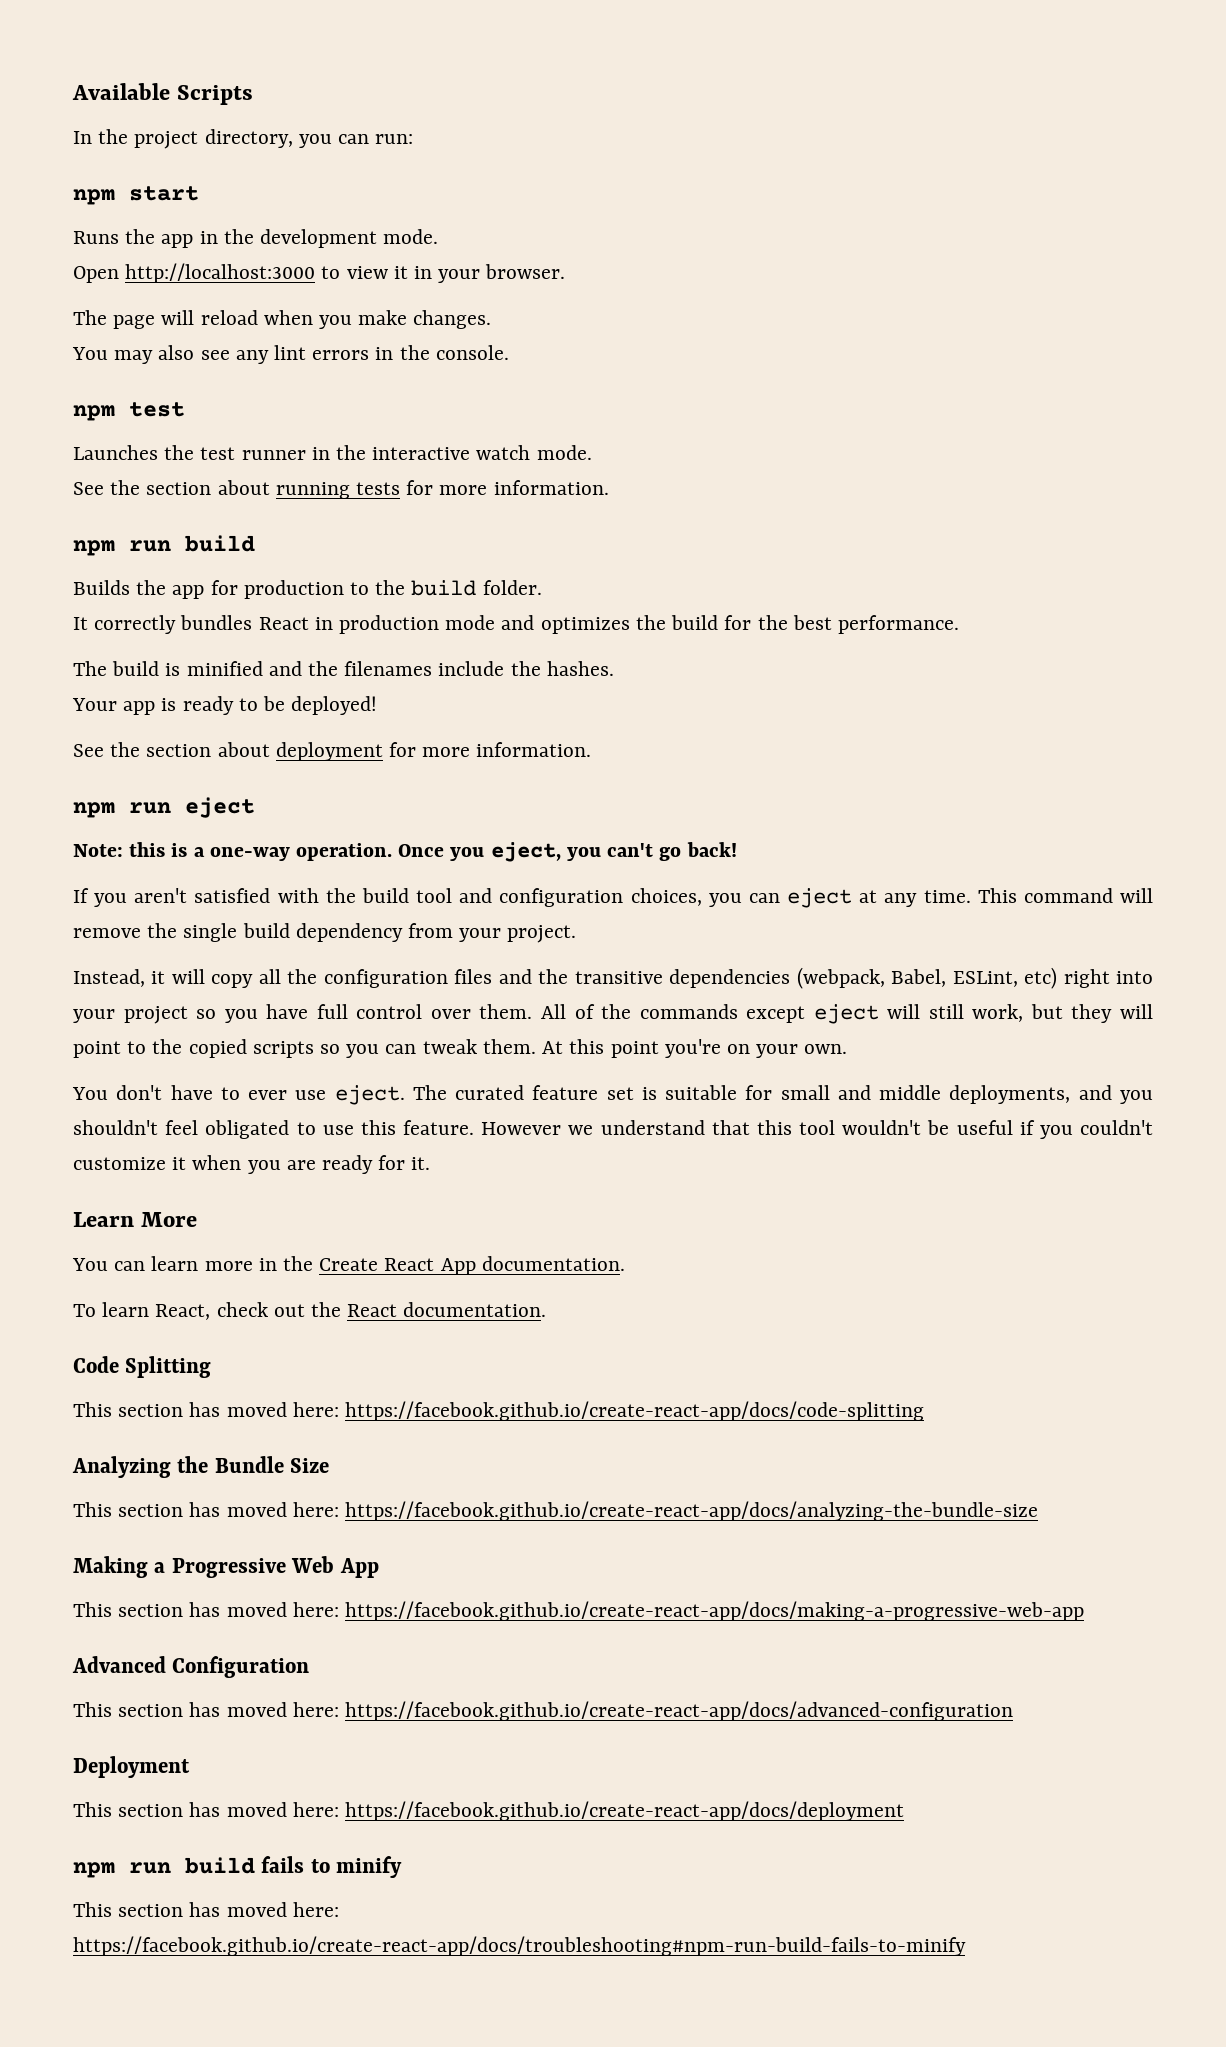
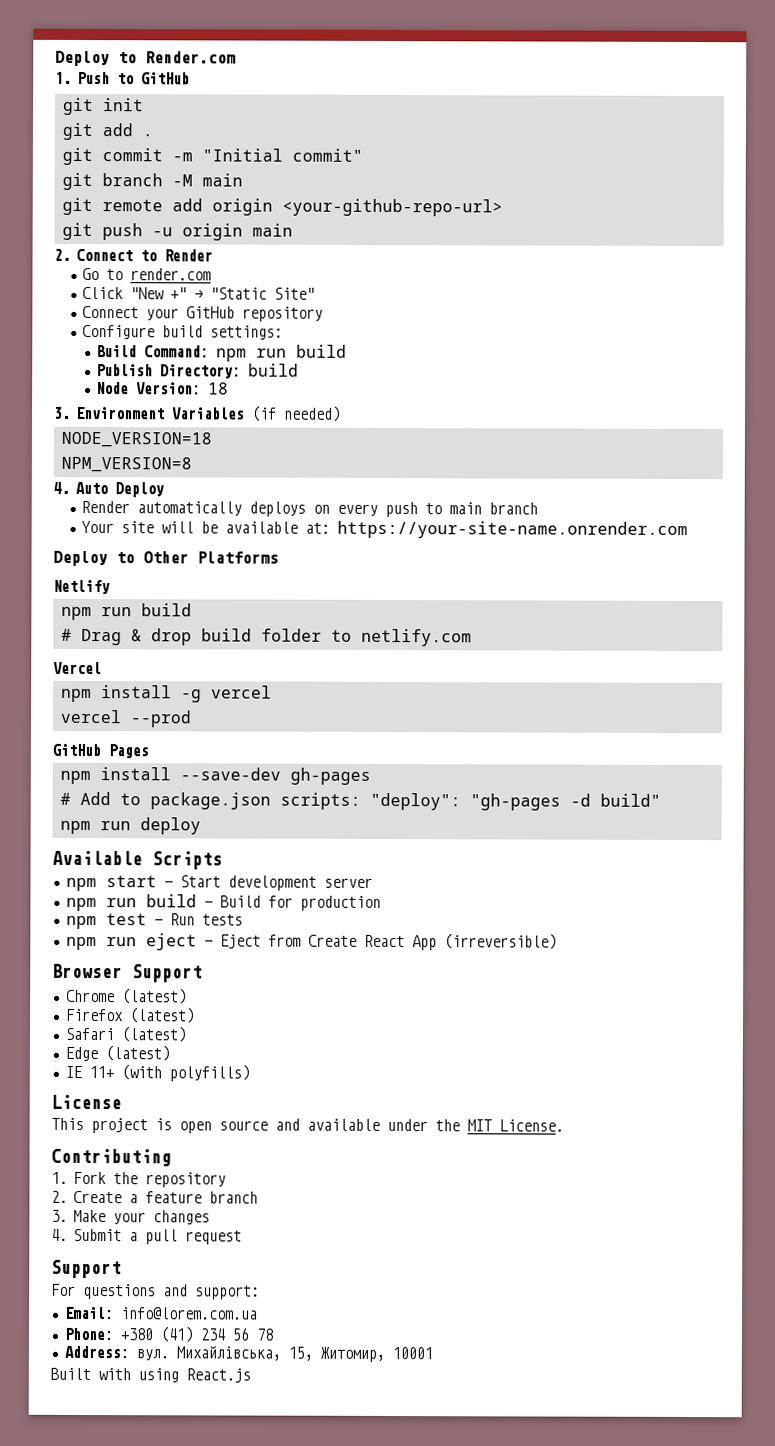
[72,83,253,105] [73,129,414,149] [73,186,199,205] [73,229,439,248] [73,263,566,283] [73,310,492,329] [72,345,509,364] [73,402,185,421] [73,445,592,460] [73,480,609,499] [73,535,255,556] [73,580,542,599] [73,615,959,634] [73,661,614,676] [72,696,378,715] [73,742,592,761] [73,797,255,818] [73,842,737,862] [73,888,1153,908] [73,923,577,943] [73,967,1153,989] [73,1004,1153,1024] [73,1039,848,1058] [72,1085,1154,1105] [73,1120,1153,1139] [73,1155,431,1174] [73,1212,197,1227] [72,1256,625,1275] [73,1302,547,1320] [73,1356,212,1378] [73,1401,925,1421] [72,1456,330,1478] [73,1501,1039,1521] [73,1556,379,1578] [73,1601,1085,1621] [72,1656,310,1678] [73,1701,1014,1721] [73,1756,190,1778] [73,1801,905,1821] [73,1856,403,1878] [73,1902,339,1917] [73,1936,966,1956] Available Scripts // In the project directory, you can run: // npm start // Runs the app in the development mode. // Open http://localhost:3000 to view it in your browser. // The page will reload when you make changes. // You may also see any lint errors in the console. // npm test // Launches the test runner in the interactive watch mode. // See the section about running tests for more information. // npm run build // Builds the app for production to the build folder. // It correctly bundles React in production mode and optimizes the build for the best performance. // The build is minified and the filenames include the hashes. // Your app is ready to be deployed! // See the section about deployment for more information. // npm run eject // Note: this is a one-way operation. Once you eject, you can't go back! // If you aren't satisfied with the build tool and configuration choices, you can eject at any time. This command will remove the single build dependency from your project. // Instead, it will copy all the configuration files and the transitive dependencies (webpack, Babel, ESLint, etc) right into your project so you have full control over them. All of the commands except eject will still work, but they will point to the copied scripts so you can tweak them. At this point you're on your own. // You don't have to ever use eject. The curated feature set is suitable for small and middle deployments, and you shouldn't feel obligated to use this feature. However we understand that this tool wouldn't be useful if you couldn't customize it when you are ready for it. // Learn More // You can learn more in the Create React App documentation. // To learn React, check out the React documentation. // Code Splitting // This section has moved here: https://facebook.github.io/create-react-app/docs/code-splitting // Analyzing the Bundle Size // This section has moved here: https://facebook.github.io/create-react-app/docs/analyzing-the-bundle-size // Making a Progressive Web App // This section has moved here: https://facebook.github.io/create-react-app/docs/making-a-progressive-web-app // Advanced Configuration // This section has moved here: https://facebook.github.io/create-react-app/docs/advanced-configuration // Deployment // This section has moved here: https://facebook.github.io/create-react-app/docs/deployment // npm run build fails to minify // This section has moved here: https://facebook.github.io/create-react-app/docs/troubleshooting#npm-run-build-fails-to-minify -> [55,50,236,67] [55,71,191,85] [62,97,144,116] [61,122,153,141] [61,147,363,166] [61,172,243,191] [61,197,503,217] [61,222,293,241] [54,248,214,262] [81,267,211,281] [81,286,315,300] [81,305,323,322] [81,324,283,340] [96,344,348,362] [96,363,300,379] [96,382,230,395] [54,405,342,422] [60,431,212,448] [60,456,192,473] [53,481,165,498] [80,500,538,518] [80,520,688,539] [53,550,279,567] [53,579,110,595] [60,603,192,621] [60,628,472,647] [53,661,102,675] [60,685,272,703] [59,709,192,728] [52,743,149,759] [59,767,371,785] [59,791,661,811] [59,817,201,835] [52,850,223,870] [65,875,373,892] [65,894,381,912] [65,913,243,930] [65,933,557,951] [52,963,203,983] [65,988,187,1005] [65,1007,195,1024] [64,1026,186,1043] [64,1045,170,1062] [64,1064,250,1082] [51,1094,122,1110] [51,1117,564,1134] [51,1148,172,1167] [51,1171,227,1188] [51,1190,259,1204] [51,1209,211,1225] [51,1228,243,1245] [51,1259,122,1279] [51,1283,260,1300] [64,1306,258,1320] [63,1326,273,1343] [63,1345,433,1362] [50,1367,251,1383] Deploy to Render.com // 1. Push to GitHub // git init // git add . // git commit -m "Initial commit" // git branch -M main // git remote add origin <your-github-repo-url> // git push -u origin main // 2. Connect to Render // Go to render.com // Click "New +" → "Static Site" // Connect your GitHub repository // Configure build settings: // Build Command: npm run build // Publish Directory: build // Node Version: 18 // 3. Environment Variables (if needed) // NODE_VERSION=18 // NPM_VERSION=8 // 4. Auto Deploy // Render automatically deploys on every push to main branch // Your site will be available at: https://your-site-name.onrender.com // Deploy to Other Platforms // Netlify // npm run build // # Drag & drop build folder to netlify.com // Vercel // npm install -g vercel // vercel --prod // GitHub Pages // npm install --save-dev gh-pages // # Add to package.json scripts: "deploy": "gh-pages -d build" // npm run deploy // Available Scripts // npm start - Start development server // npm run build - Build for production // npm test - Run tests // npm run eject - Eject from Create React App (irreversible) // Browser Support // Chrome (latest) // Firefox (latest) // Safari (latest) // Edge (latest) // IE 11+ (with polyfills) // License // This project is open source and available under the MIT License. // Contributing // 1. Fork the repository // 2. Create a feature branch // 3. Make your changes // 4. Submit a pull request // Support // For questions and support: // Email: info@lorem.com.ua // Phone: +380 (41) 234 56 78 // Address: вул. Михайлівська, 15, Житомир, 10001 // Built with using React.js

